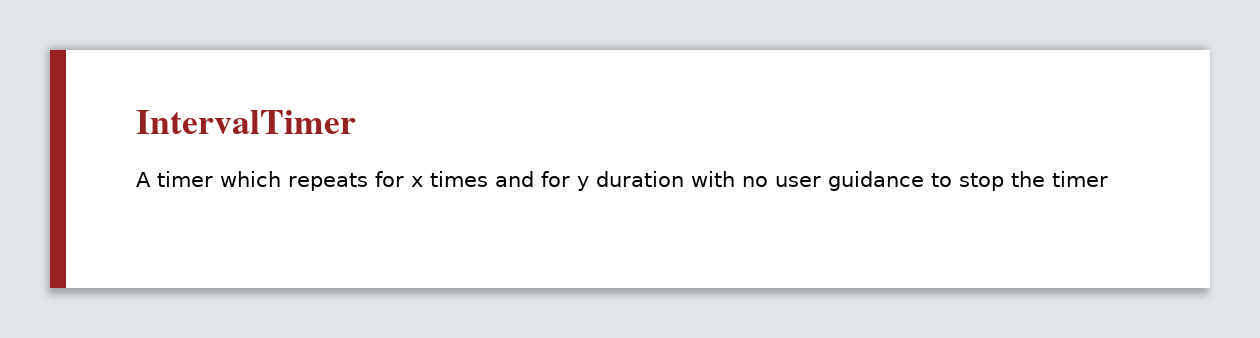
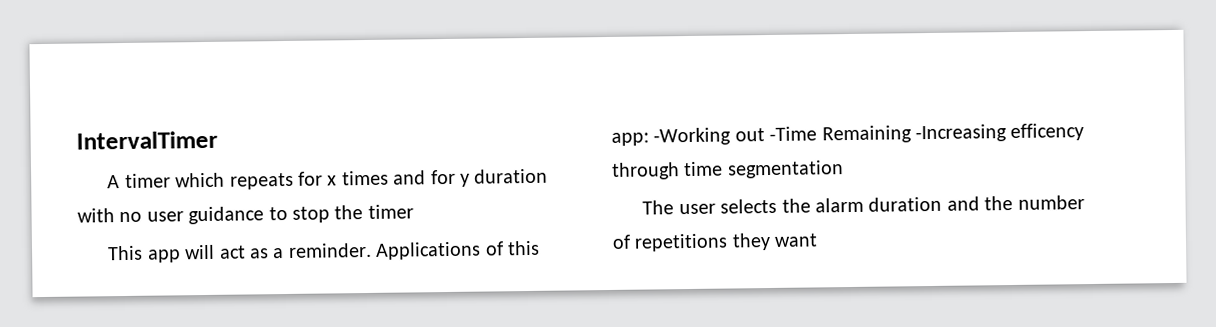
(1108, 179) none -> [107,240,540,263] [611,123,1085,146] [611,160,844,180] [642,195,1085,215] [612,232,819,252] // This app will act as a reminder. Applications of this app: -Working out -Time Remaining -Increasing efficency through time segmentation // The user selects the alarm duration and the number of repetitions they want

